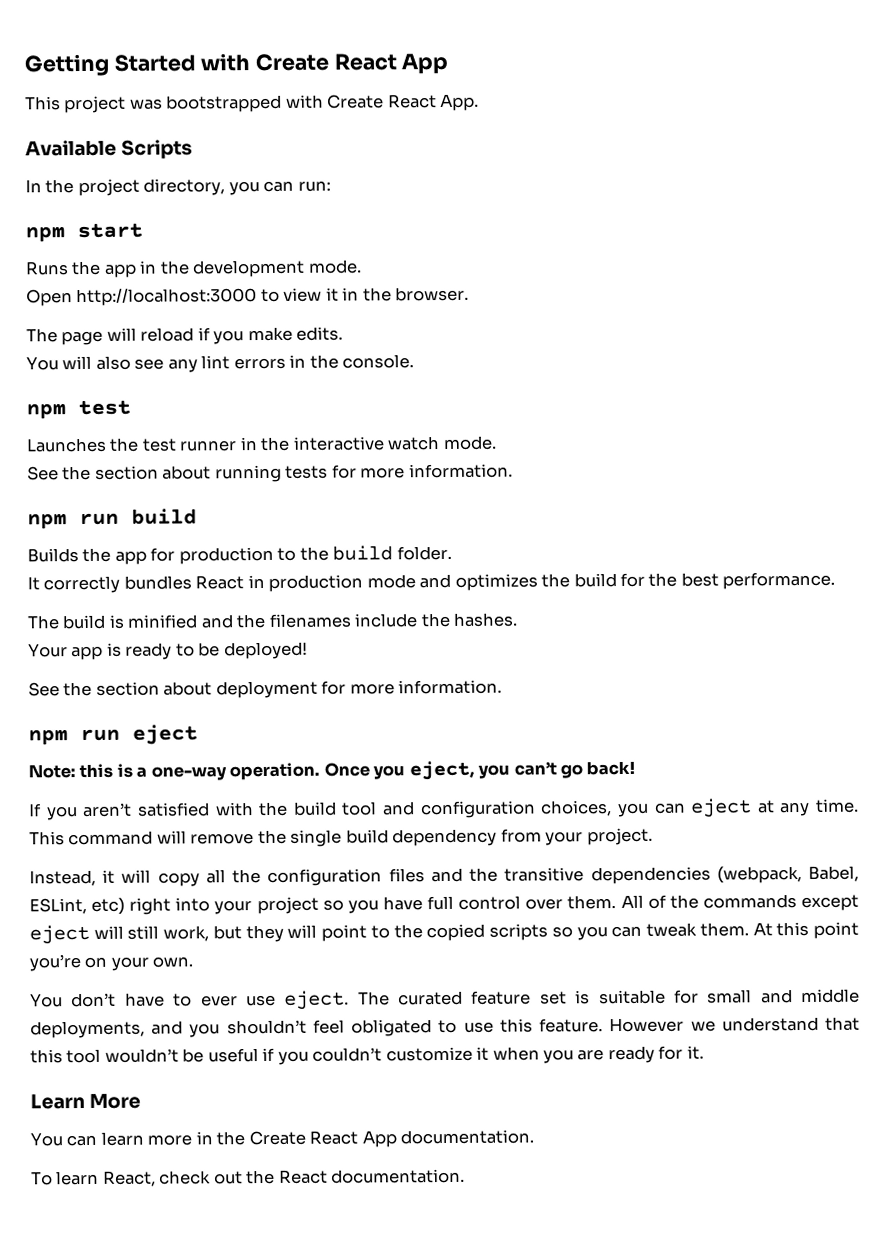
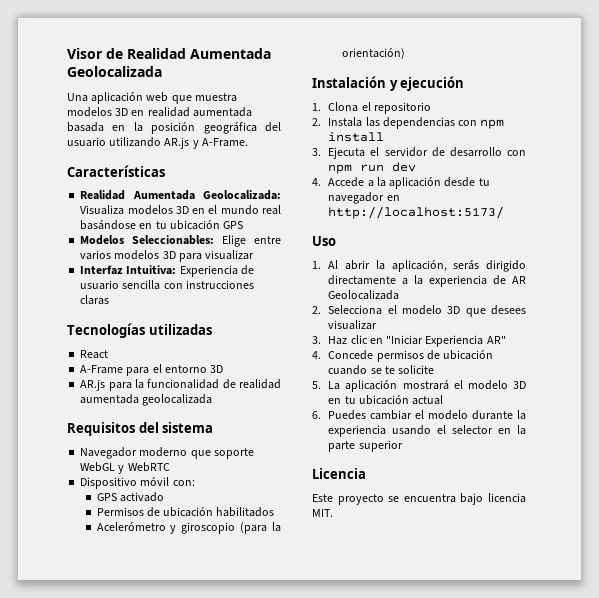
[24,52,449,77] [25,93,480,114] [25,139,194,159] [25,178,331,197] [25,223,143,243] [25,259,362,278] [26,286,470,307] [26,326,344,346] [26,354,415,373] [26,400,131,420] [26,435,497,453] [27,463,513,483] [27,508,197,530] [27,545,452,565] [27,571,836,594] [27,612,519,630] [28,641,308,661] [28,679,503,699] [28,724,198,746] [28,760,636,781] [28,798,859,821] [29,827,653,847] [29,865,860,887] [29,894,860,915] [29,921,859,945] [29,954,194,972] [30,988,860,1010] [30,1016,861,1039] [30,1045,704,1065] [30,1093,142,1110] [30,1129,535,1148] [31,1168,466,1187] Getting Started with Create React App // This project was bootstrapped with Create React App. // Available Scripts // In the project directory, you can run: // npm start // Runs the app in the development mode. // Open http://localhost:3000 to view it in the browser. // The page will reload if you make edits. // You will also see any lint errors in the console. // npm test // Launches the test runner in the interactive watch mode. // See the section about running tests for more information. // npm run build // Builds the app for production to the build folder. // It correctly bundles React in production mode and optimizes the build for the best performance. // The build is minified and the filenames include the hashes. // Your app is ready to be deployed! // See the section about deployment for more information. // npm run eject // Note: this is a one-way operation. Once you eject, you can’t go back! // If you aren’t satisfied with the build tool and configuration choices, you can eject at any time. This command will remove the single build dependency from your project. // Instead, it will copy all the configuration files and the transitive dependencies (webpack, Babel, ESLint, etc) right into your project so you have full control over them. All of the commands except eject will still work, but they will point to the copied scripts so you can tweak them. At this point you’re on your own. // You don’t have to ever use eject. The curated feature set is suitable for small and middle deployments, and you shouldn’t feel obligated to use this feature. However we understand that this tool wouldn’t be useful if you couldn’t customize it when you are ready for it. // Learn More // You can learn more in the Create React App documentation. // To learn React, check out the React documentation. -> [67,48,271,59] [67,66,162,77] [67,92,237,104] [67,107,252,117] [67,122,281,134] [67,137,248,149] [67,165,165,177] [80,190,281,200] [80,205,281,215] [80,220,244,230] [80,235,281,247] [80,250,255,262] [80,265,254,277] [80,280,254,290] [80,295,110,305] [67,323,212,338] [80,350,109,359] [80,364,224,376] [80,379,281,391] [80,394,213,406] [67,422,214,436] [80,447,254,459] [80,462,170,474] [80,477,195,489] [96,492,164,502] [96,507,275,517] [96,522,281,534] [341,48,405,59] [312,76,465,91] [312,102,431,114] [312,117,505,129] [328,132,385,142] [312,147,526,159] [328,162,417,174] [312,177,490,189] [328,192,400,204] [328,206,505,219] [312,236,336,246] [312,260,526,272] [328,275,526,287] [328,290,400,300] [312,305,526,317] [328,320,378,330] [312,335,506,347] [312,350,494,362] [328,365,435,375] [312,380,526,392] [328,395,444,405] [312,410,526,420] [328,425,526,437] [328,440,403,452] [312,468,366,479] [312,493,526,505] [312,509,333,517] Visor de Realidad Aumentada Geolocalizada // Una aplicación web que muestra modelos 3D en realidad aumentada basada en la posición geográfica del usuario utilizando AR.js y A-Frame. // Características // Realidad Aumentada Geolocalizada: Visualiza modelos 3D en el mundo real basándose en tu ubicación GPS // Modelos Seleccionables: Elige entre varios modelos 3D para visualizar // Interfaz Intuitiva: Experiencia de usuario sencilla con instrucciones claras // Tecnologías utilizadas // React // A-Frame para el entorno 3D // AR.js para la funcionalidad de realidad aumentada geolocalizada // Requisitos del sistema // Navegador moderno que soporte WebGL y WebRTC // Dispositivo móvil con: // GPS activado // Permisos de ubicación habilitados // Acelerómetro y giroscopio (para la orientación) // Instalación y ejecución // 1. Clona el repositorio // 2. Instala las dependencias con npm install // 3. Ejecuta el servidor de desarrollo con npm run dev // 4. Accede a la aplicación desde tu navegador en http://localhost:5173/ // Uso // 1. Al abrir la aplicación, serás dirigido directamente a la experiencia de AR Geolocalizada // 2. Selecciona el modelo 3D que desees visualizar // 3. Haz clic en "Iniciar Experiencia AR" // 4. Concede permisos de ubicación cuando se te solicite // 5. La aplicación mostrará el modelo 3D en tu ubicación actual // 6. Puedes cambiar el modelo durante la experiencia usando el selector en la parte superior // Licencia // Este proyecto se encuentra bajo licencia MIT.

